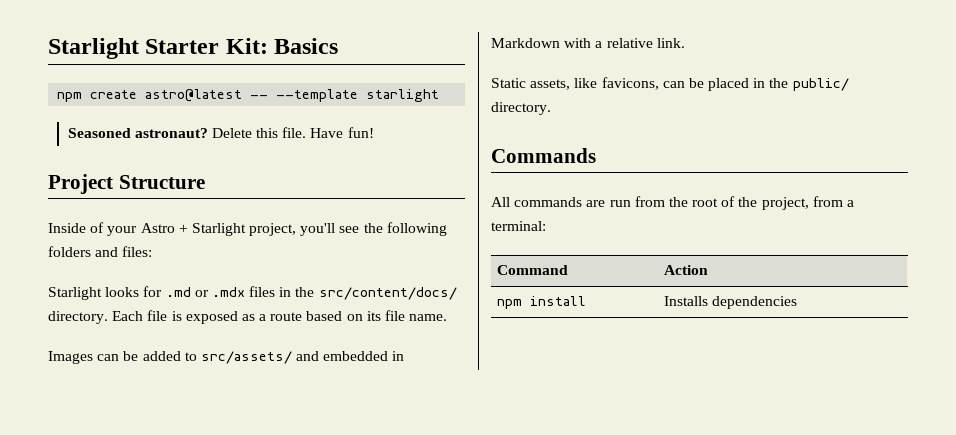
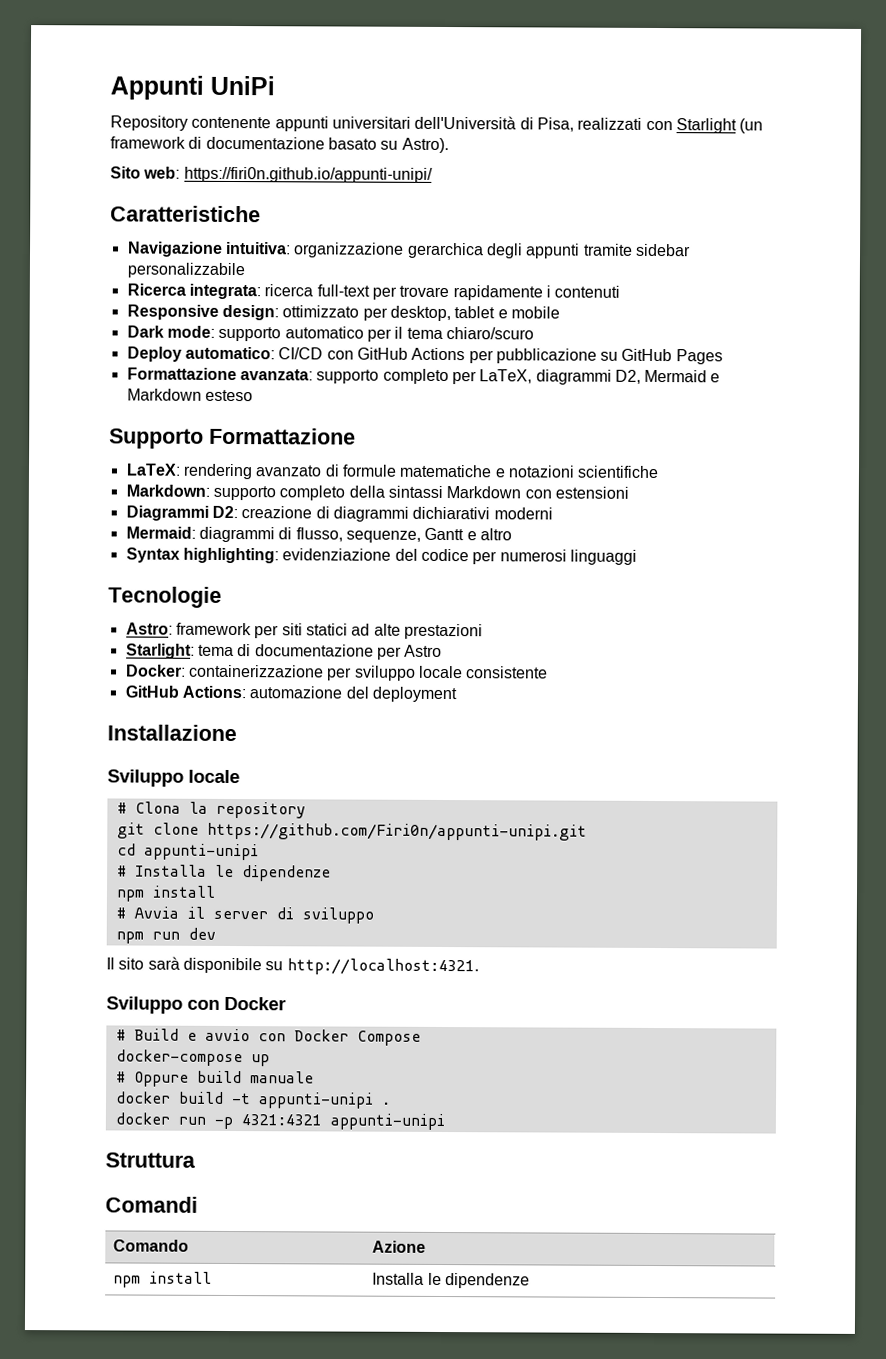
[48,38,339,59] [57,89,440,102] [67,127,374,138] [48,174,205,194] [48,222,447,236] [48,246,153,257] [48,286,457,300] [48,310,448,324] [48,351,405,364] [491,38,685,48] [491,77,849,91] [491,102,551,115] [491,148,596,163] [491,196,855,210] [491,221,546,231] [497,265,569,275] [664,265,709,275] Starlight Starter Kit: Basics // npm create astro@latest -- --template starlight // Seasoned astronaut? Delete this file. Have fun! // Project Structure // Inside of your Astro + Starlight project, you'll see the following folders and files: // Starlight looks for .md or .mdx files in the src/content/docs/ directory. Each file is exposed as a route based on its file name. // Images can be added to src/assets/ and embedded in Markdown with a relative link. // Static assets, like favicons, can be placed in the public/ directory. // Commands // All commands are run from the root of the project, from a terminal: // Command | Action -> [110,75,275,100] [110,115,764,134] [110,136,449,154] [110,166,433,183] [110,205,261,223] [126,241,691,259] [126,262,245,279] [126,283,621,301] [126,304,560,322] [126,325,534,342] [126,346,723,365] [126,367,721,385] [126,388,253,402] [109,427,356,449] [125,463,660,480] [125,484,629,501] [125,505,553,522] [125,526,512,543] [125,547,637,565] [108,586,222,608] [125,622,483,640] [125,643,443,660] [125,664,549,681] [124,685,457,703] [107,724,237,742] [107,769,240,787] [116,801,306,819] [116,822,587,841] [116,843,259,861] [116,864,331,882] [115,885,216,902] [115,906,374,924] [115,927,216,944] [106,956,479,976] [106,996,286,1014] [115,1028,421,1046] [115,1049,270,1067] [115,1070,314,1087] [114,1091,391,1109] [114,1112,445,1131] [105,1152,196,1168] [105,1196,198,1213] [113,1239,190,1252] [372,1240,427,1253] Appunti UniPi // Repository contenente appunti universitari dell'Università di Pisa, realizzati con Starlight (un framework di documentazione basato su Astro). // Sito web: https://firi0n.github.io/appunti-unipi/ // Caratteristiche // Navigazione intuitiva: organizzazione gerarchica degli appunti tramite sidebar personalizzabile // Ricerca integrata: ricerca full-text per trovare rapidamente i contenuti // Responsive design: ottimizzato per desktop, tablet e mobile // Dark mode: supporto automatico per il tema chiaro/scuro // Deploy automatico: CI/CD con GitHub Actions per pubblicazione su GitHub Pages // Formattazione avanzata: supporto completo per LaTeX, diagrammi D2, Mermaid e Markdown esteso // Supporto Formattazione // LaTeX: rendering avanzato di formule matematiche e notazioni scientifiche // Markdown: supporto completo della sintassi Markdown con estensioni // Diagrammi D2: creazione di diagrammi dichiarativi moderni // Mermaid: diagrammi di flusso, sequenze, Gantt e altro // Syntax highlighting: evidenziazione del codice per numerosi linguaggi // Tecnologie // Astro: framework per siti statici ad alte prestazioni // Starlight: tema di documentazione per Astro // Docker: containerizzazione per sviluppo locale consistente // GitHub Actions: automazione del deployment // Installazione // Sviluppo locale // # Clona la repository // git clone https://github.com/Firi0n/appunti-unipi.git // cd appunti-unipi // # Installa le dipendenze // npm install // # Avvia il server di sviluppo // npm run dev // Il sito sarà disponibile su http://localhost:4321. // Sviluppo con Docker // # Build e avvio con Docker Compose // docker-compose up // # Oppure build manuale // docker build -t appunti-unipi . // docker run -p 4321:4321 appunti-unipi // Struttura // Comandi // Comando | Azione
[664,296,798,309] Installs dependencies -> [372,1272,530,1289] Installa le dipendenze

